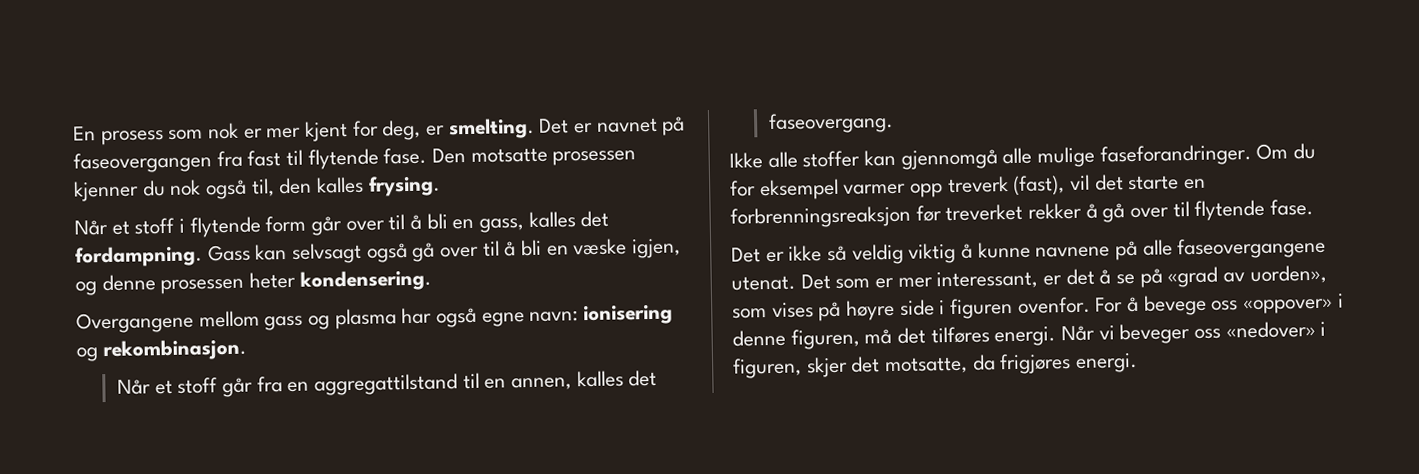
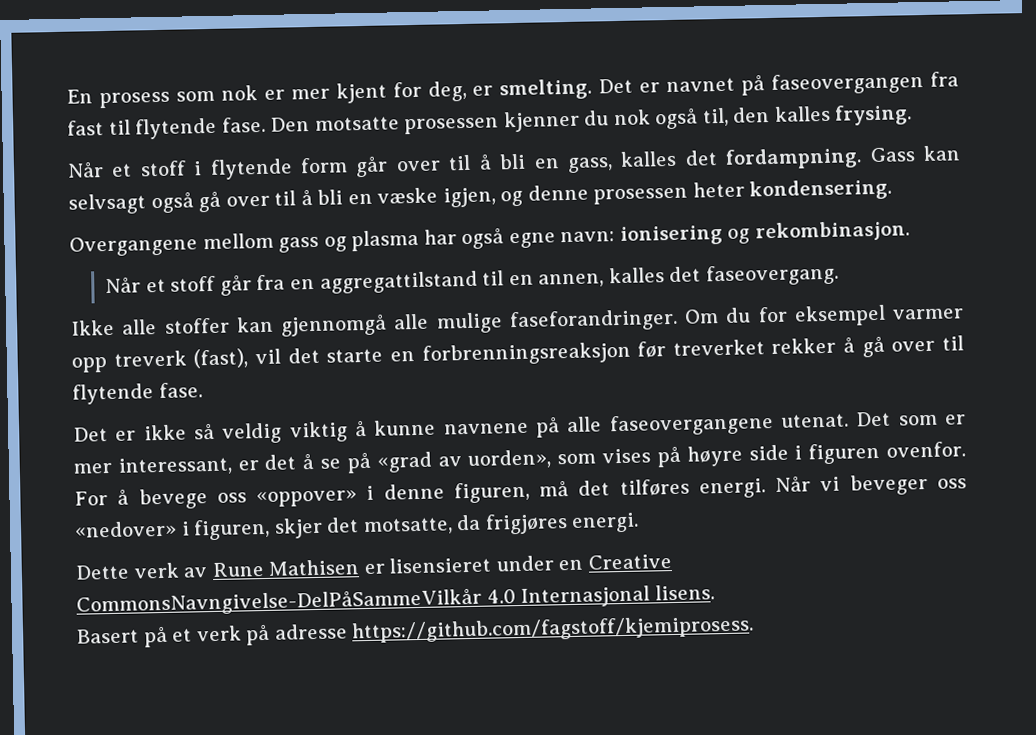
(1139, 362) none -> [75,554,672,580] [76,584,715,617] [77,615,755,648] // Dette verk av Rune Mathisen er lisensieret under en Creative CommonsNavngivelse-DelPåSammeVilkår 4.0 Internasjonal lisens. // Basert på et verk på adresse https://github.com/fagstoff/kjemiprosess.

